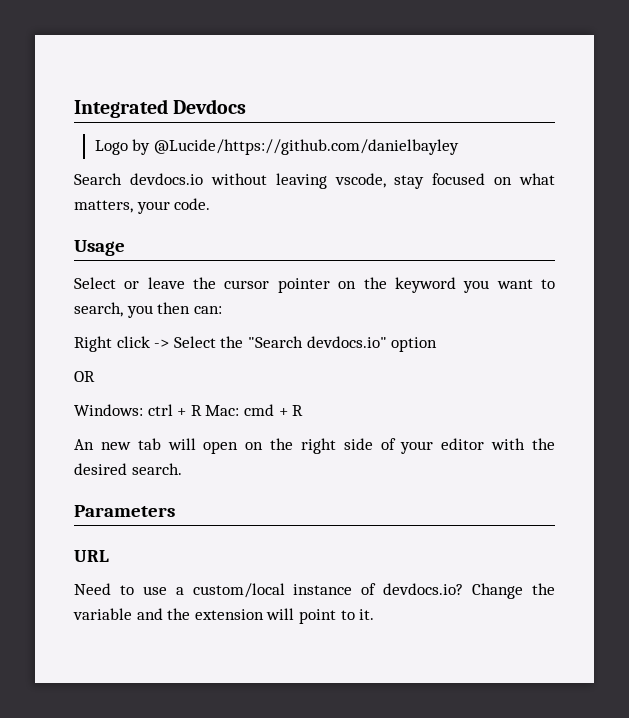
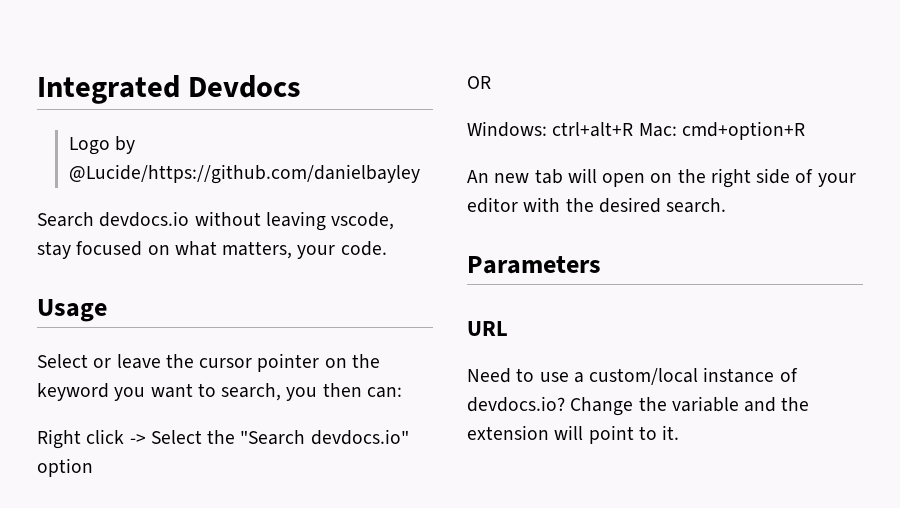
[147,404,304,416] ctrl + R Mac: cmd + R -> [552,121,805,140] ctrl+alt+R Mac: cmd+option+R

